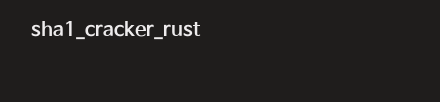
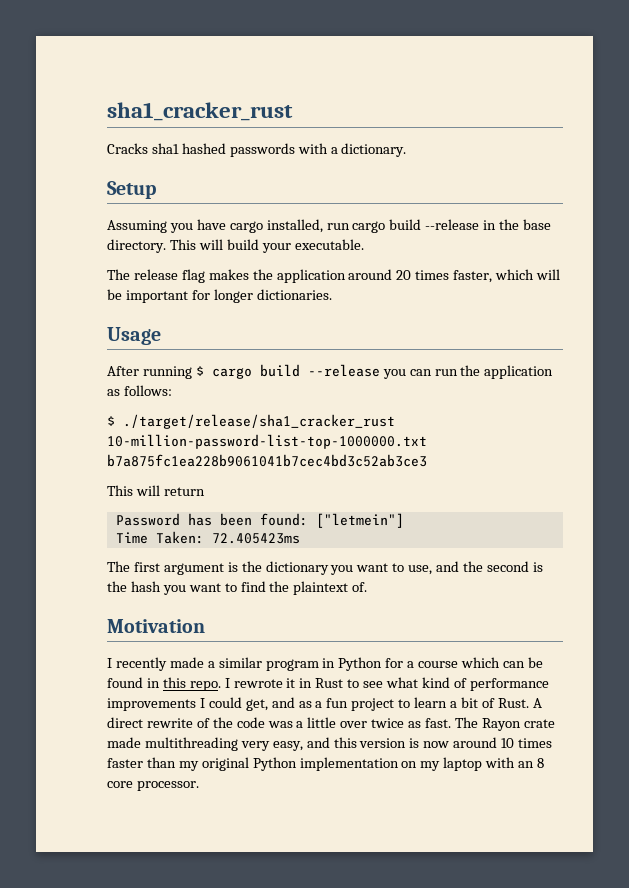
(201, 30) none -> [107,143,407,157] [107,181,156,199] [107,219,552,233] [107,239,364,253] [107,269,561,283] [107,289,332,303] [107,327,161,345] [107,364,554,379] [107,385,172,396] [107,414,395,429] [107,434,427,449] [107,454,427,467] [107,485,205,496] [115,513,404,528] [115,531,300,544] [107,561,543,575] [107,581,368,595] [107,619,205,633] [107,657,543,671] [107,677,549,691] [107,697,542,711] [107,717,555,731] [107,737,553,751] [107,757,545,771] [107,781,199,791] // Cracks sha1 hashed passwords with a dictionary. // Setup // Assuming you have cargo installed, run cargo build --release in the base directory. This will build your executable. // The release flag makes the application around 20 times faster, which will be important for longer dictionaries. // Usage // After running $ cargo build --release you can run the application as follows: // $ ./target/release/sha1_cracker_rust 10-million-password-list-top-1000000.txt b7a875fc1ea228b9061041b7cec4bd3c52ab3ce3 // This will return // Password has been found: ["letmein"] // Time Taken: 72.405423ms // The first argument is the dictionary you want to use, and the second is the hash you want to find the plaintext of. // Motivation // I recently made a similar program in Python for a course which can be found in this repo. I rewrote it in Rust to see what kind of performance improvements I could get, and as a fun project to learn a bit of Rust. A direct rewrite of the code was a little over twice as fast. The Rayon crate made multithreading very easy, and this version is now around 10 times faster than my original Python implementation on my laptop with an 8 core processor.

